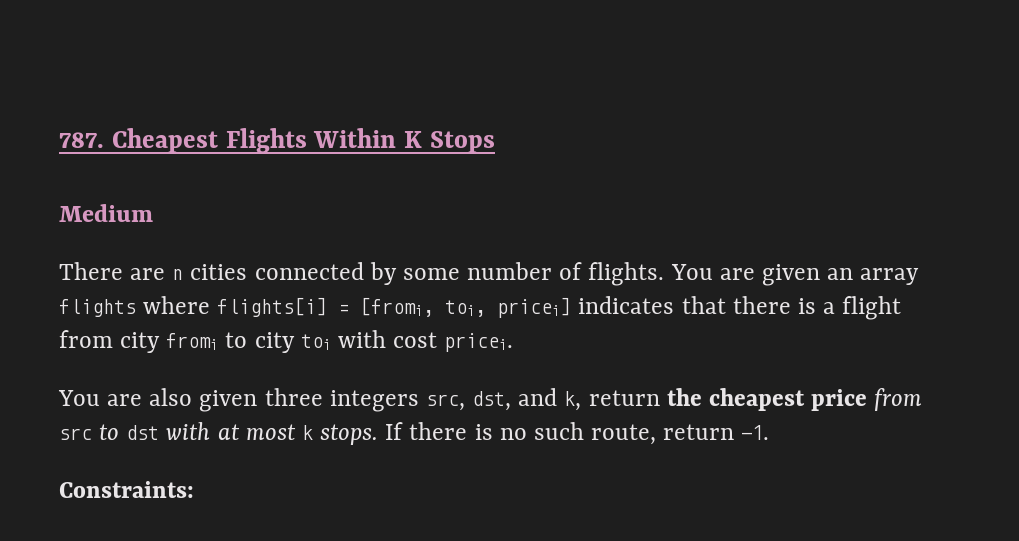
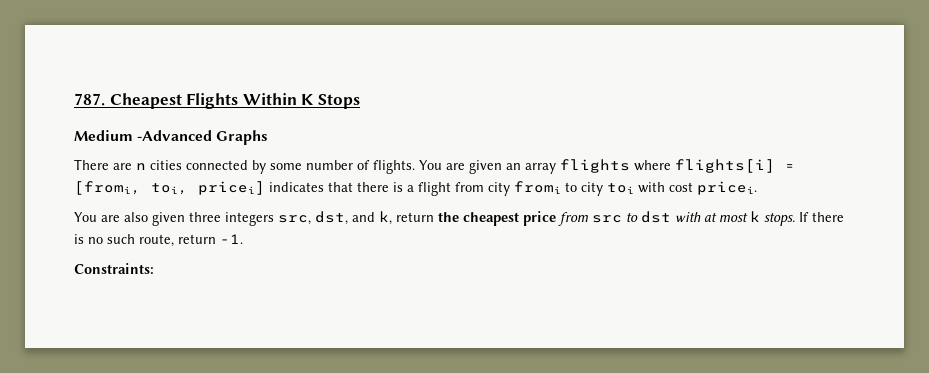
(153, 213) none -> [137,130,269,145] -Advanced Graphs

